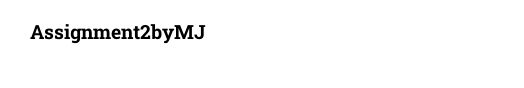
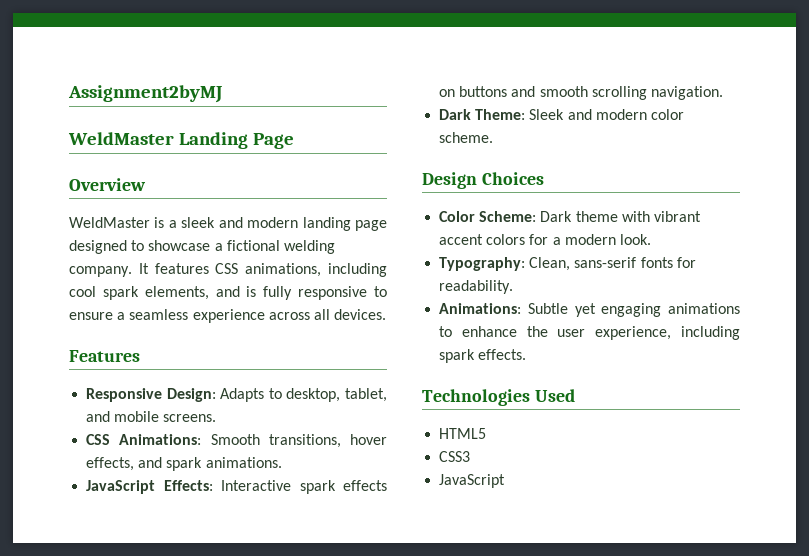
(206, 34) none -> [68,132,294,149] [69,178,146,191] [69,217,387,231] [69,240,335,254] [69,263,387,277] [69,286,387,300] [69,309,387,323] [69,350,140,362] [86,388,387,402] [86,411,217,422] [86,434,387,448] [86,457,282,471] [86,480,387,494] [439,86,723,100] [439,109,684,120] [439,132,494,143] [422,172,544,189] [439,211,701,222] [439,234,651,245] [439,257,696,271] [439,280,514,294] [439,303,740,317] [439,326,740,340] [439,349,527,363] [422,389,575,406] [439,428,487,439] [439,451,471,462] [439,474,506,488] // WeldMaster Landing Page // Overview // WeldMaster is a sleek and modern landing page designed to showcase a fictional welding company. It features CSS animations, including cool spark elements, and is fully responsive to ensure a seamless experience across all devices. // Features // Responsive Design: Adapts to desktop, tablet, and mobile screens. // CSS Animations: Smooth transitions, hover effects, and spark animations. // JavaScript Effects: Interactive spark effects on buttons and smooth scrolling navigation. // Dark Theme: Sleek and modern color scheme. // Design Choices // Color Scheme: Dark theme with vibrant accent colors for a modern look. // Typography: Clean, sans-serif fonts for readability. // Animations: Subtle yet engaging animations to enhance the user experience, including spark effects. // Technologies Used // HTML5 // CSS3 // JavaScript

